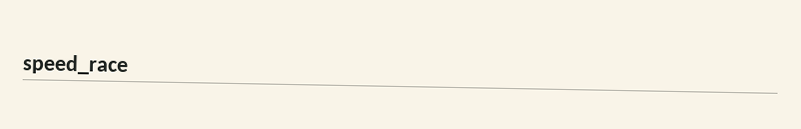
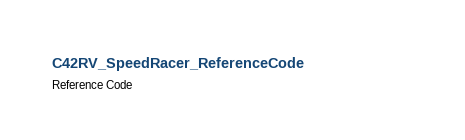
[22,54,129,76] speed_race -> [52,57,304,71] [52,80,133,89] C42RV_SpeedRacer_ReferenceCode // Reference Code

